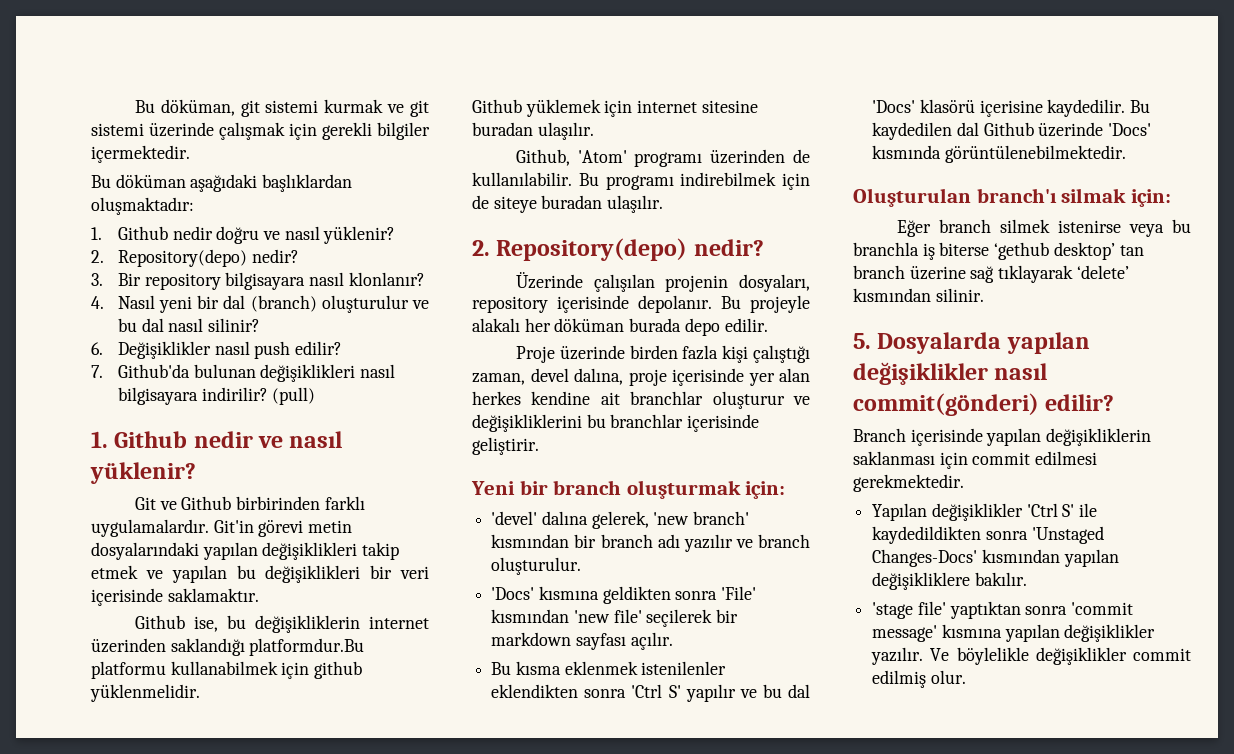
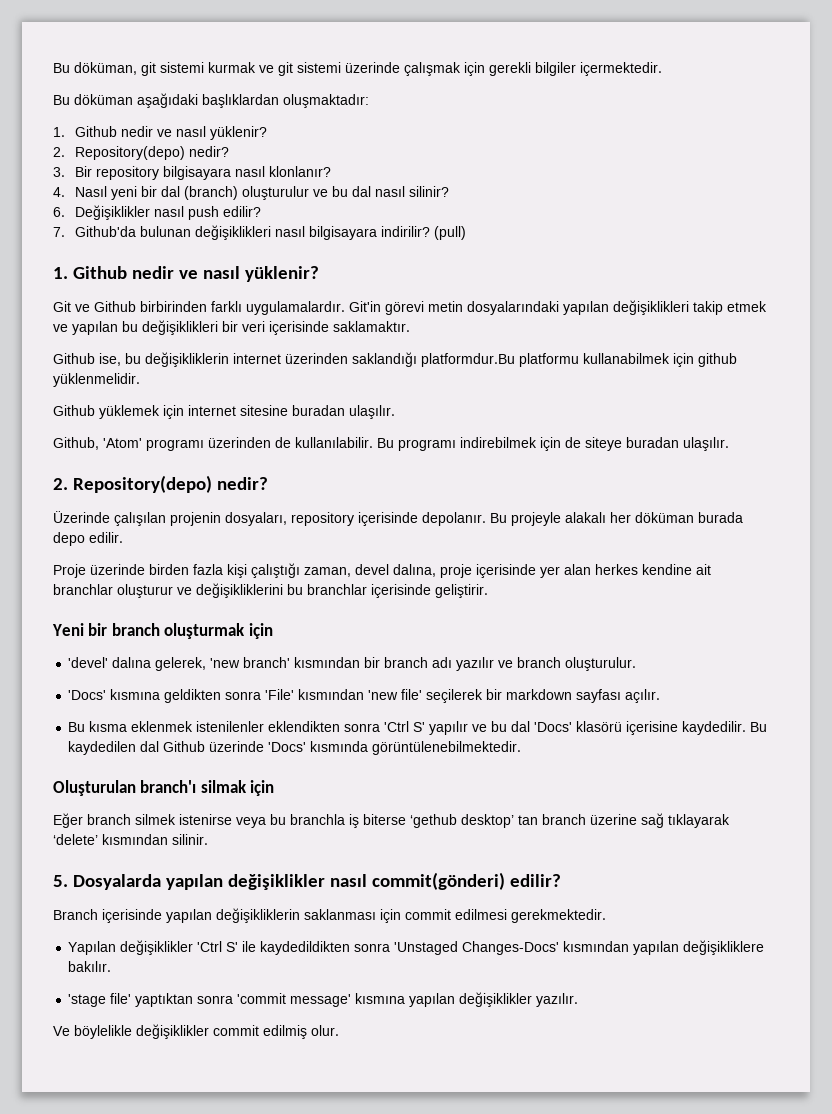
[216,226,260,244] doğru -> (153, 131) none
[745,481,786,499] için: -> [248,623,273,639] için
[1130,189,1171,207] için: -> [250,780,275,796] için
(924, 656) none -> (579, 1000) //

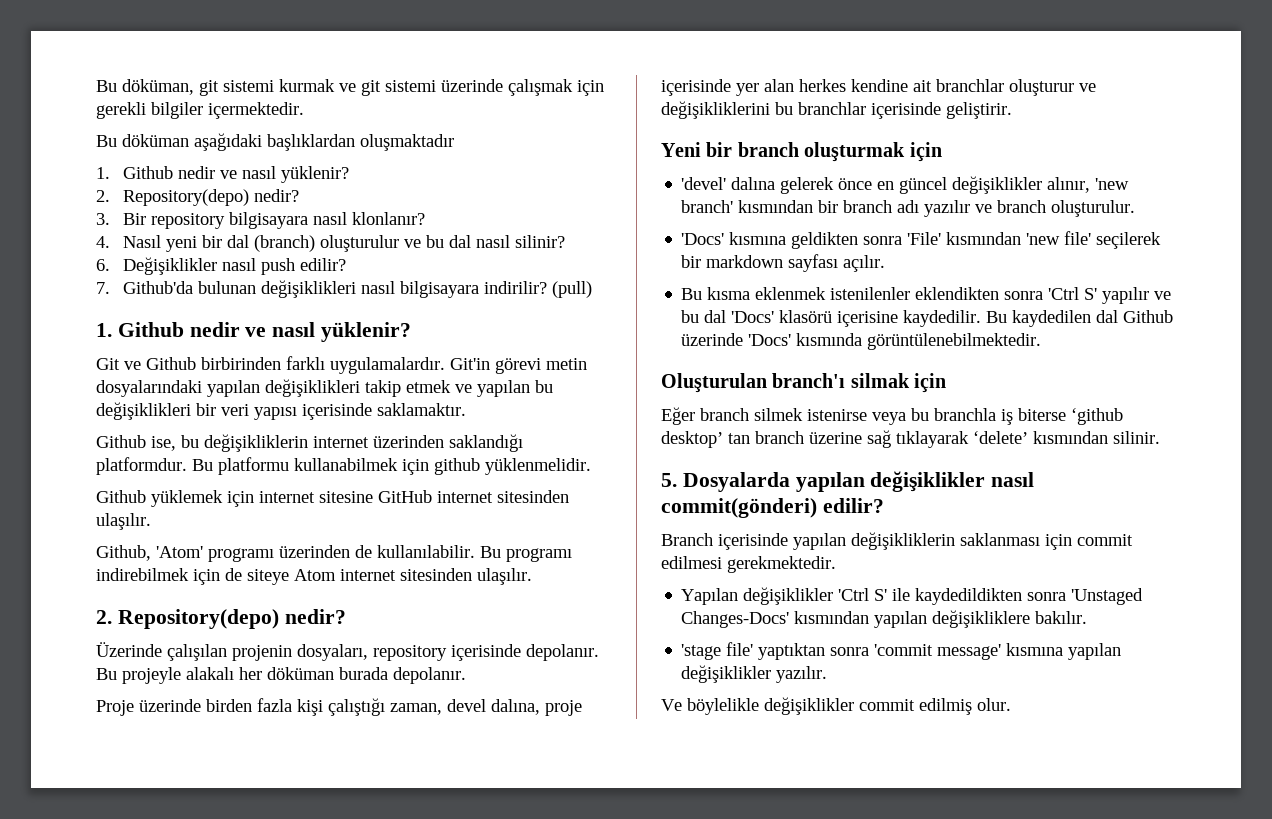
[283,94,369,108] oluşmaktadır: -> [360,134,454,151] oluşmaktadır
(265, 326) none -> [254,407,297,420] yapısı
[421,353,515,367] platformdur.Bu -> [96,457,213,475] platformdur. Bu
[292,405,345,416] buradan -> [378,490,569,503] GitHub internet sitesinden
[626,437,679,448] buradan -> [294,568,472,581] Atom internet sitesinden
[53,532,123,546] depo edilir. -> [393,667,466,684] depolanır.
[155,657,207,671] gelerek, -> [780,176,1091,194] gelerek önce en güncel değişiklikler alınır,
[410,814,457,828] ‘gethub -> [1071,408,1123,425] ‘github

